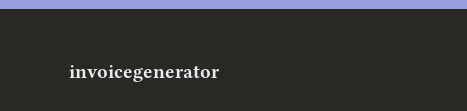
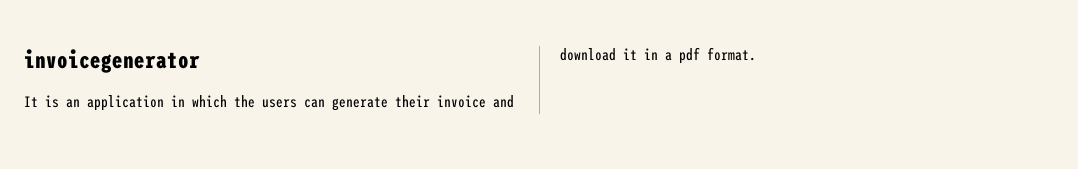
(220, 73) none -> [24,95,514,111] [560,47,756,64] // It is an application in which the users can generate their invoice and download it in a pdf format.

